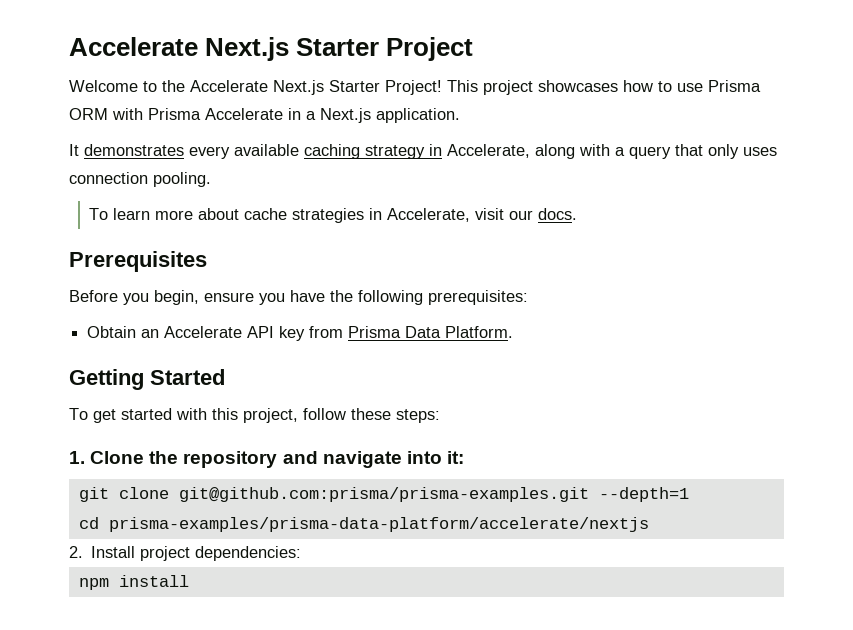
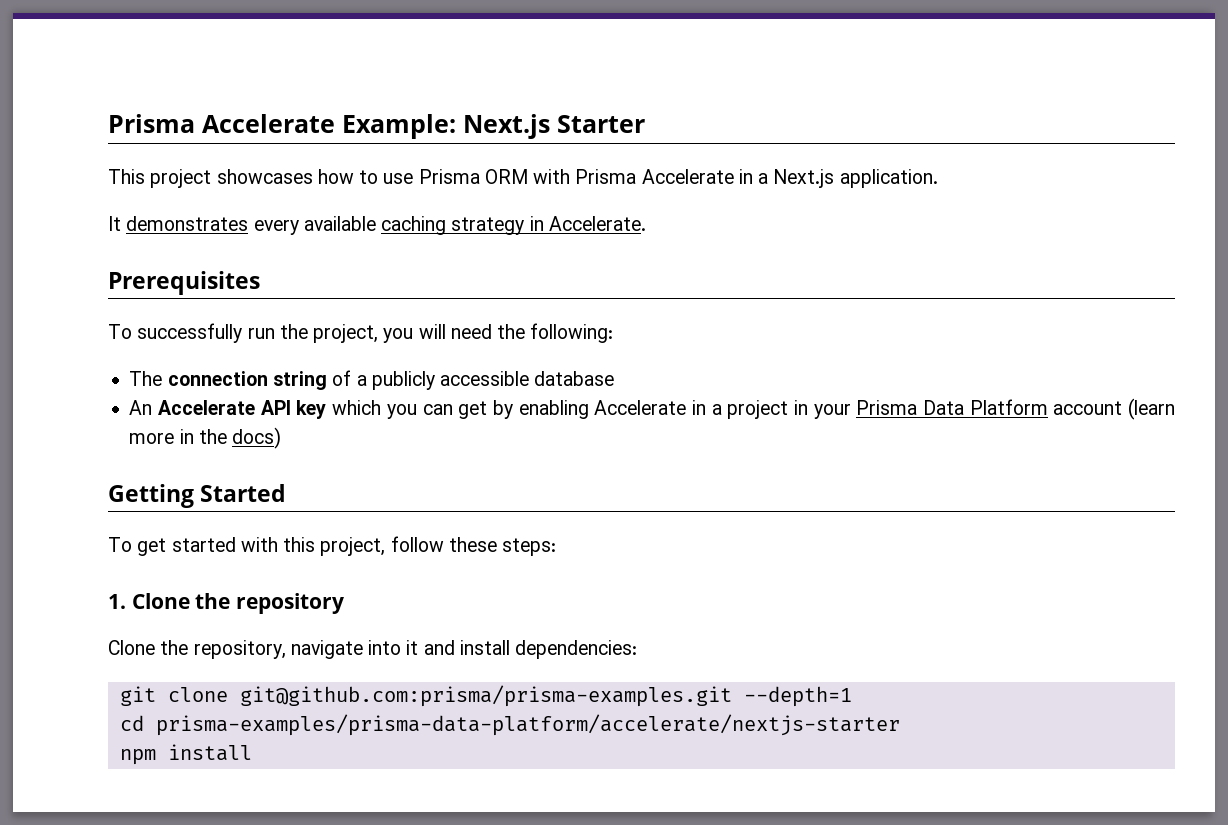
[69,37,474,61] [69,80,442,95] Accelerate Next.js Starter Project // Welcome to the Accelerate Next.js Starter Project! -> [108,114,645,139] Prisma Accelerate Example: Next.js Starter //
[447,144,777,159] [69,172,211,187] [89,208,578,223] [69,251,207,272] [69,290,528,305] [87,326,514,341] Accelerate, along with a query that only uses connection pooling. // To learn more about cache strategies in Accelerate, visit our docs. // Prerequisites // Before you begin, ensure you have the following prerequisites: // Obtain an Accelerate API key from Prisma Data Platform. -> [548,216,646,231] [108,271,260,295] [108,323,614,343] [129,370,615,390] [129,398,1176,420] [129,427,282,449] Accelerate. // Prerequisites // To successfully run the project, you will need the following: // The connection string of a publicly accessible database // An Accelerate API key which you can get by enabling Accelerate in a project in your Prisma Data Platform account (learn more in the docs)
[282,451,464,468] and navigate into it: -> [108,640,638,659] // Clone the repository, navigate into it and install dependencies:
[108,517,649,532] [69,546,302,561] prisma-examples/prisma-data-platform/accelerate/nextjs // 2. Install project dependencies: -> [155,714,900,736] prisma-examples/prisma-data-platform/accelerate/nextjs-starter

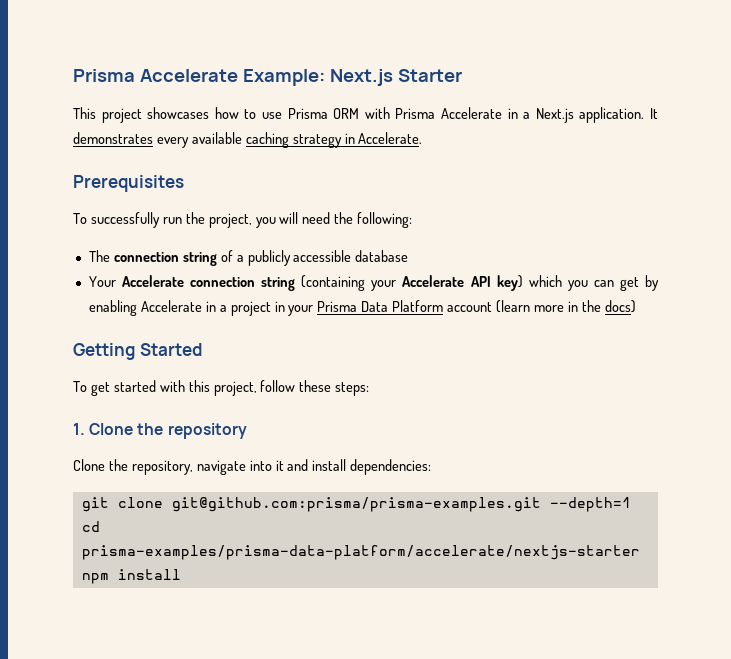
(938, 178) // -> (645, 115) none
[129,400,153,415] An -> [88,275,397,291] Your Accelerate connection string (containing your
[296,400,327,419] key -> [496,275,523,291] key)

